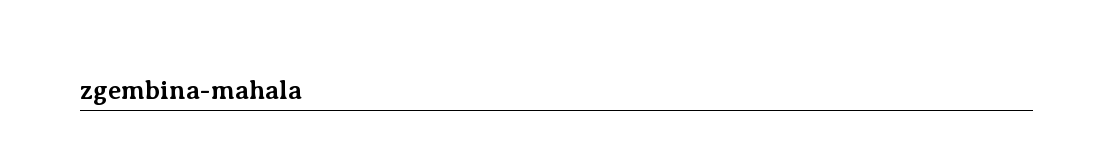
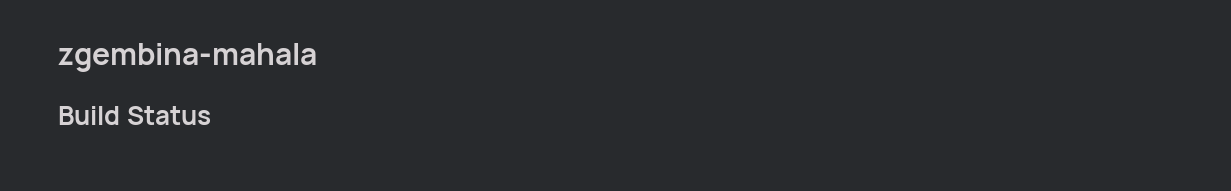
(302, 92) none -> [58,106,212,125] // Build Status

